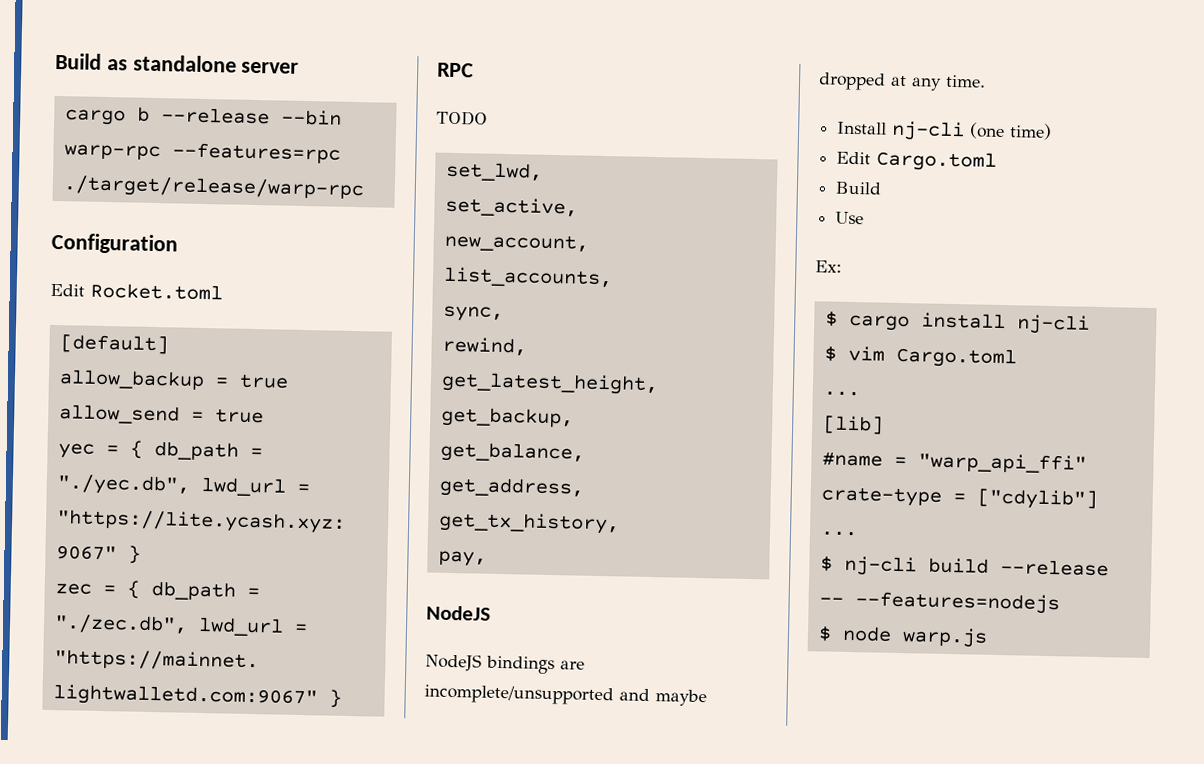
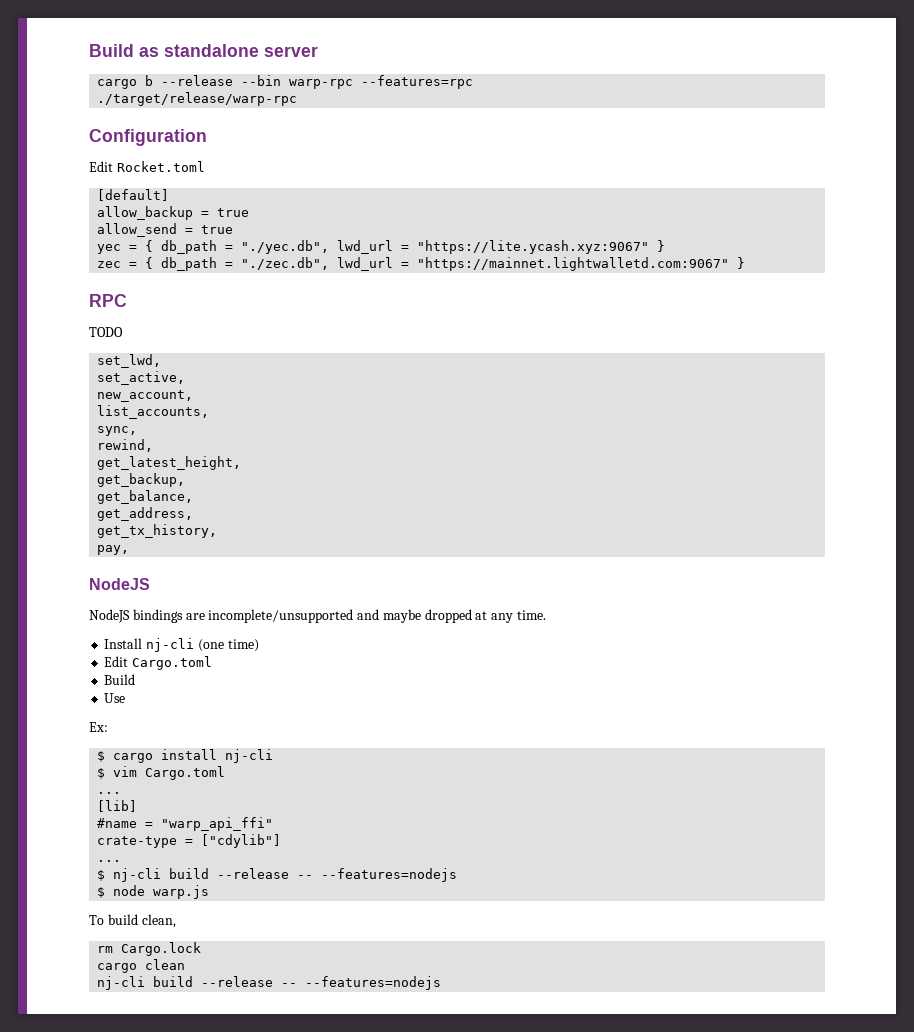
(988, 637) none -> [89,914,176,928] [97,942,202,956] [97,959,186,973] [97,976,442,990] // To build clean, // rm Cargo.lock // cargo clean // nj-cli build --release -- --features=nodejs

